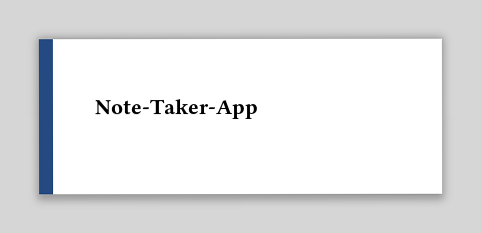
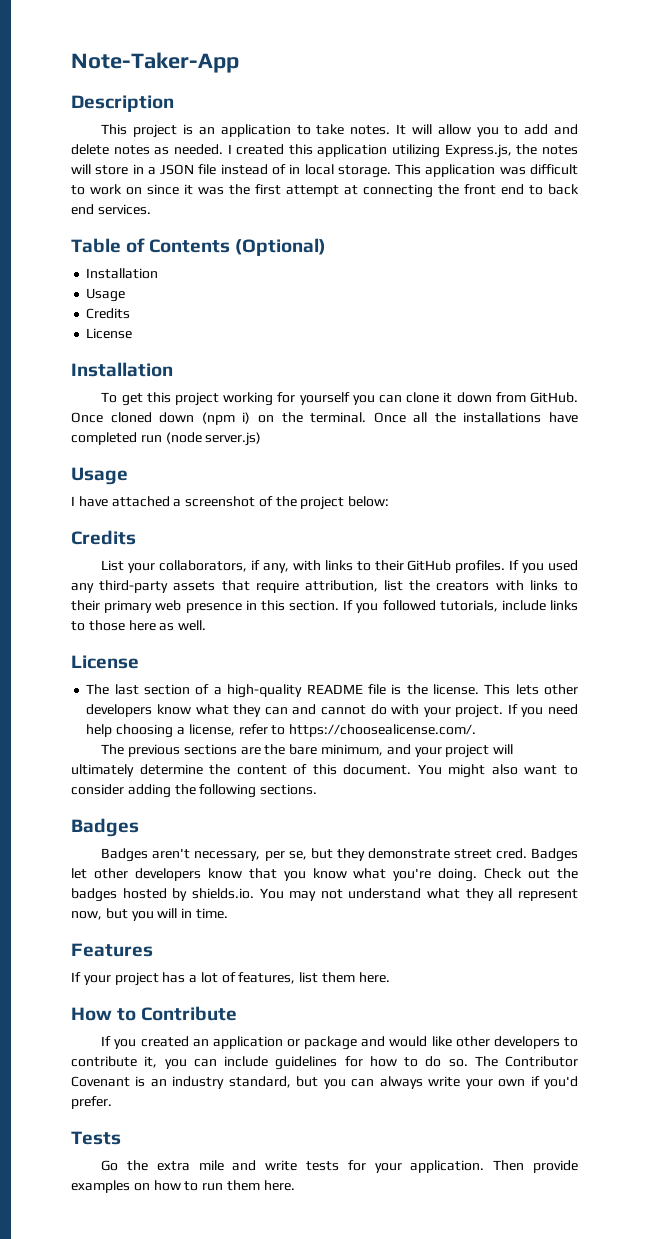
(259, 109) none -> [71,95,174,112] [101,124,579,138] [71,144,578,158] [71,164,578,178] [71,184,579,198] [71,204,151,215] [71,238,327,256] [86,268,159,279] [86,288,126,302] [86,308,131,319] [86,328,133,339] [71,362,173,377] [101,392,578,406] [71,412,578,425] [71,432,262,446] [71,467,128,485] [71,496,390,510] [71,530,136,545] [101,560,578,573] [71,580,578,593] [71,600,579,613] [71,620,207,631] [71,655,139,669] [86,684,579,698] [86,704,579,718] [86,724,477,738] [101,744,514,758] [71,764,578,778] [71,784,318,798] [71,818,139,837] [101,848,578,862] [71,868,578,882] [71,888,578,902] [71,908,228,921] [71,943,153,957] [71,972,390,986] [71,1006,238,1021] [101,1036,578,1050] [71,1056,578,1070] [71,1076,578,1089] [71,1096,112,1109] [71,1131,121,1145] [101,1160,578,1173] [71,1180,295,1193] // Description // This project is an application to take notes. It will allow you to add and delete notes as needed. I created this application utilizing Express.js, the notes will store in a JSON file instead of in local storage. This application was difficult to work on since it was the first attempt at connecting the front end to back end services. // Table of Contents (Optional) // Installation // Usage // Credits // License // Installation // To get this project working for yourself you can clone it down from GitHub. Once cloned down (npm i) on the terminal. Once all the installations have completed run (node server.js) // Usage // I have attached a screenshot of the project below: // Credits // List your collaborators, if any, with links to their GitHub profiles. If you used any third-party assets that require attribution, list the creators with links to their primary web presence in this section. If you followed tutorials, include links to those here as well. // License // The last section of a high-quality README file is the license. This lets other developers know what they can and cannot do with your project. If you need help choosing a license, refer to https://choosealicense.com/. // The previous sections are the bare minimum, and your project will ultimately determine the content of this document. You might also want to consider adding the following sections. // Badges // Badges aren't necessary, per se, but they demonstrate street cred. Badges let other developers know that you know what you're doing. Check out the badges hosted by shields.io. You may not understand what they all represent now, but you will in time. // Features // If your project has a lot of features, list them here. // How to Contribute // If you created an application or package and would like other developers to contribute it, you can include guidelines for how to do so. The Contributor Covenant is an industry standard, but you can always write your own if you'd prefer. // Tests // Go the extra mile and write tests for your application. Then provide examples on how to run them here.

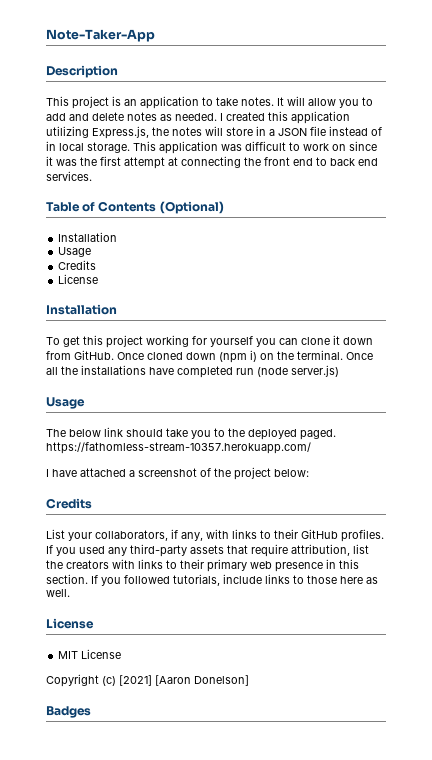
(128, 476) none -> [46,427,336,440] [46,442,311,454] // The below link should take you to the deployed paged. https://fathomless-stream-10357.herokuapp.com/
[86,684,579,698] [86,704,579,718] [86,724,477,738] [101,744,514,758] [71,764,578,778] [71,784,318,798] [71,818,139,837] [101,848,578,862] [71,868,578,882] [71,888,578,902] [71,908,228,921] [71,943,153,957] [71,972,390,986] [71,1006,238,1021] [101,1036,578,1050] [71,1056,578,1070] [71,1076,578,1089] [71,1096,112,1109] [71,1131,121,1145] [101,1160,578,1173] [71,1180,295,1193] The last section of a high-quality README file is the license. This lets other developers know what they can and cannot do with your project. If you need help choosing a license, refer to https://choosealicense.com/. // The previous sections are the bare minimum, and your project will ultimately determine the content of this document. You might also want to consider adding the following sections. // Badges // Badges aren't necessary, per se, but they demonstrate street cred. Badges let other developers know that you know what you're doing. Check out the badges hosted by shields.io. You may not understand what they all represent now, but you will in time. // Features // If your project has a lot of features, list them here. // How to Contribute // If you created an application or package and would like other developers to contribute it, you can include guidelines for how to do so. The Contributor Covenant is an industry standard, but you can always write your own if you'd prefer. // Tests // Go the extra mile and write tests for your application. Then provide examples on how to run them here. -> [58,649,122,659] [46,674,249,687] [46,706,91,718] MIT License // Copyright (c) [2021] [Aaron Donelson] // Badges

